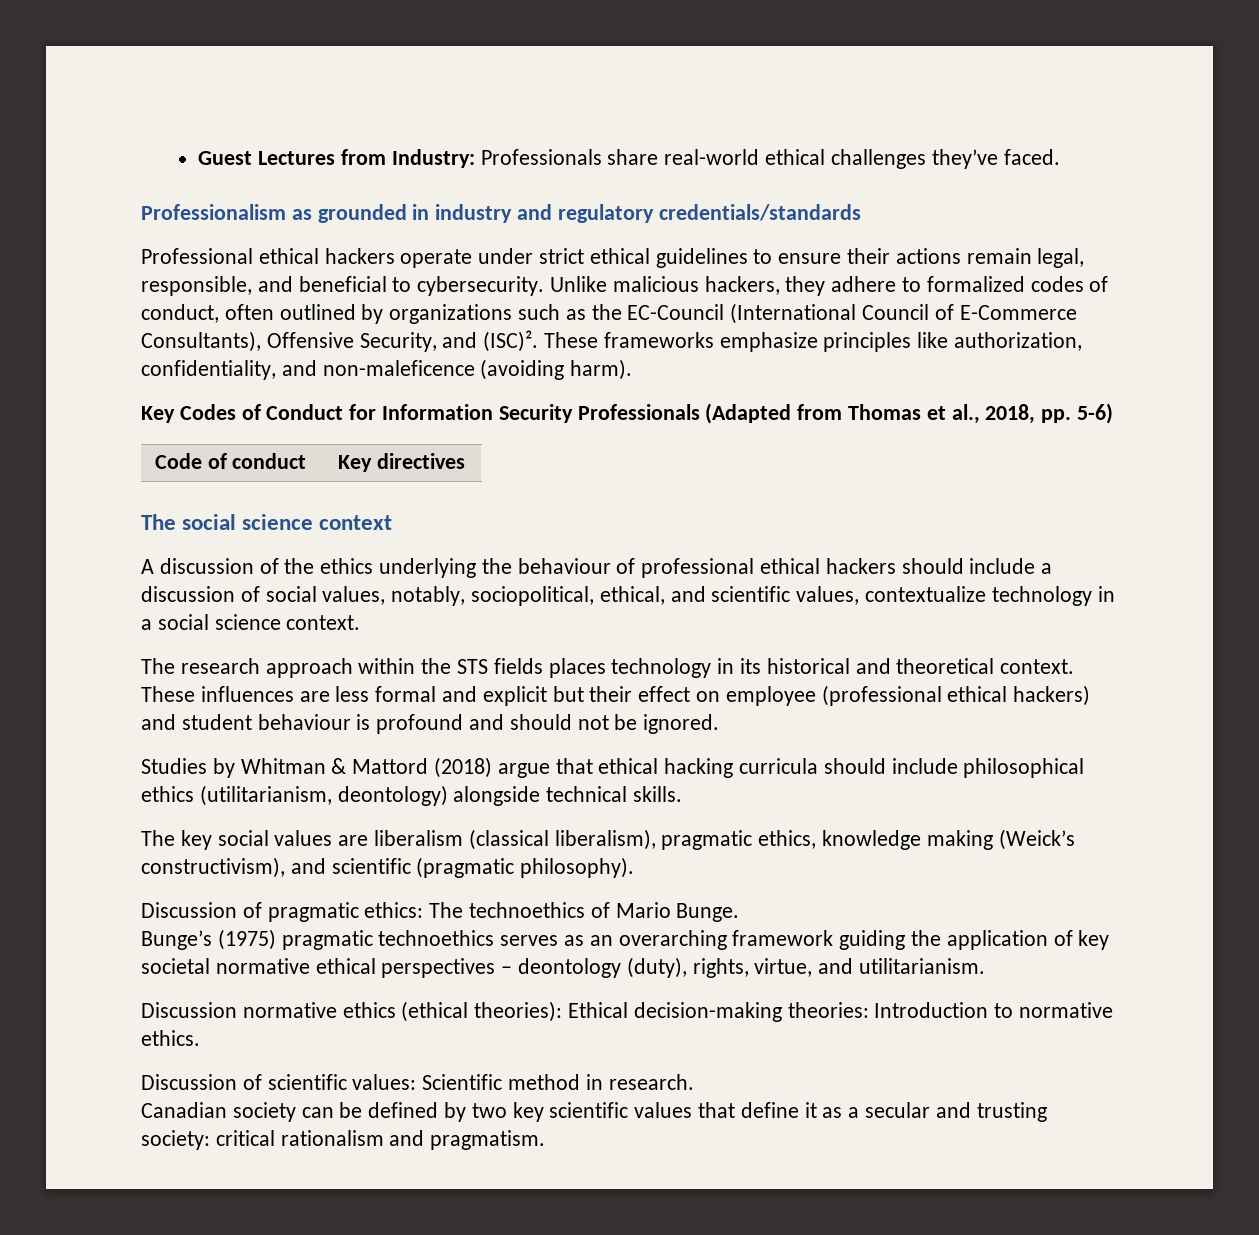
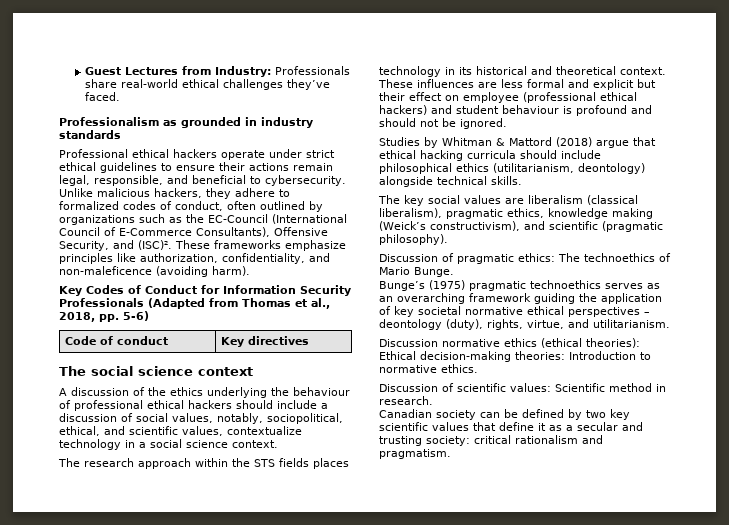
[517,204,861,223] and regulatory credentials/standards -> [59,130,121,139] standards

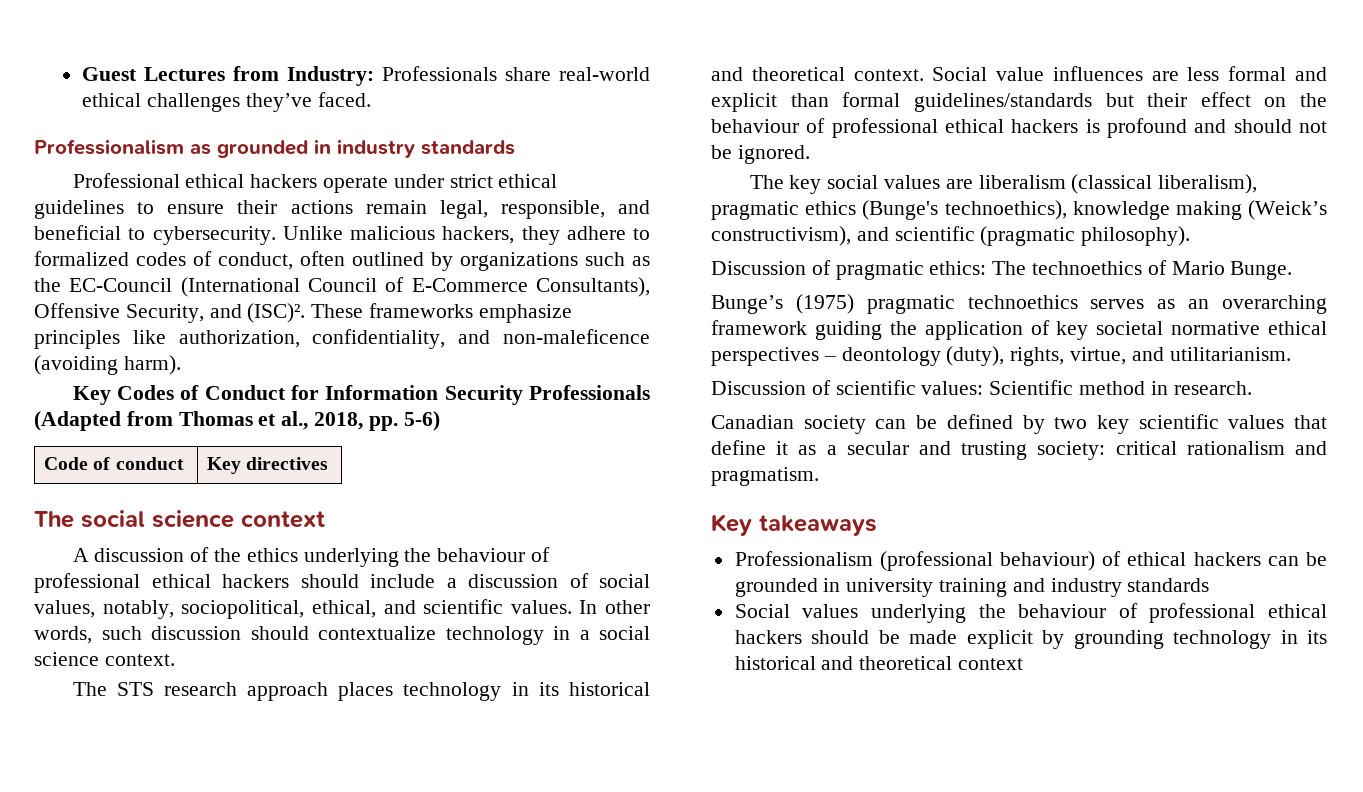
[182,426,223,436] values, -> [510,600,650,614] [34,626,309,644] values. In other words, such discussion should
(80, 462) none -> [116,682,154,696] STS
[195,458,309,467] within the STS fields -> (329, 691) none
[378,79,413,88] These -> [932,67,1045,81] Social value
(634, 84) none -> [790,92,1092,112] than formal guidelines/standards
[463,92,637,103] [379,105,559,115] employee (professional ethical hackers) and student behaviour -> [1300,93,1327,107] [711,118,1079,138] the behaviour of professional ethical hackers
[379,137,656,148] [379,150,601,161] [379,163,645,174] [379,176,522,187] // Studies by Whitman & Mattord (2018) argue that ethical hacking curricula should include philosophical ethics (utilitarianism, deontology) alongside technical skills. -> (810, 154) none
[507,208,544,218] ethics, -> [805,200,1067,220] ethics (Bunge's technoethics),
[379,338,640,348] [379,351,651,362] [379,364,478,373] // Discussion normative ethics (ethical theories): Ethical decision-making theories: Introduction to normative ethics. -> (1291, 354) none
(451, 454) none -> [711,514,877,536] [734,551,1327,571] [734,578,1210,597] [734,603,1327,623] [734,630,1327,649] [734,656,1024,670] // Key takeaways // Professionalism (professional behaviour) of ethical hackers can be grounded in university training and industry standards // Social values underlying the behaviour of professional ethical hackers should be made explicit by grounding technology in its historical and theoretical context

